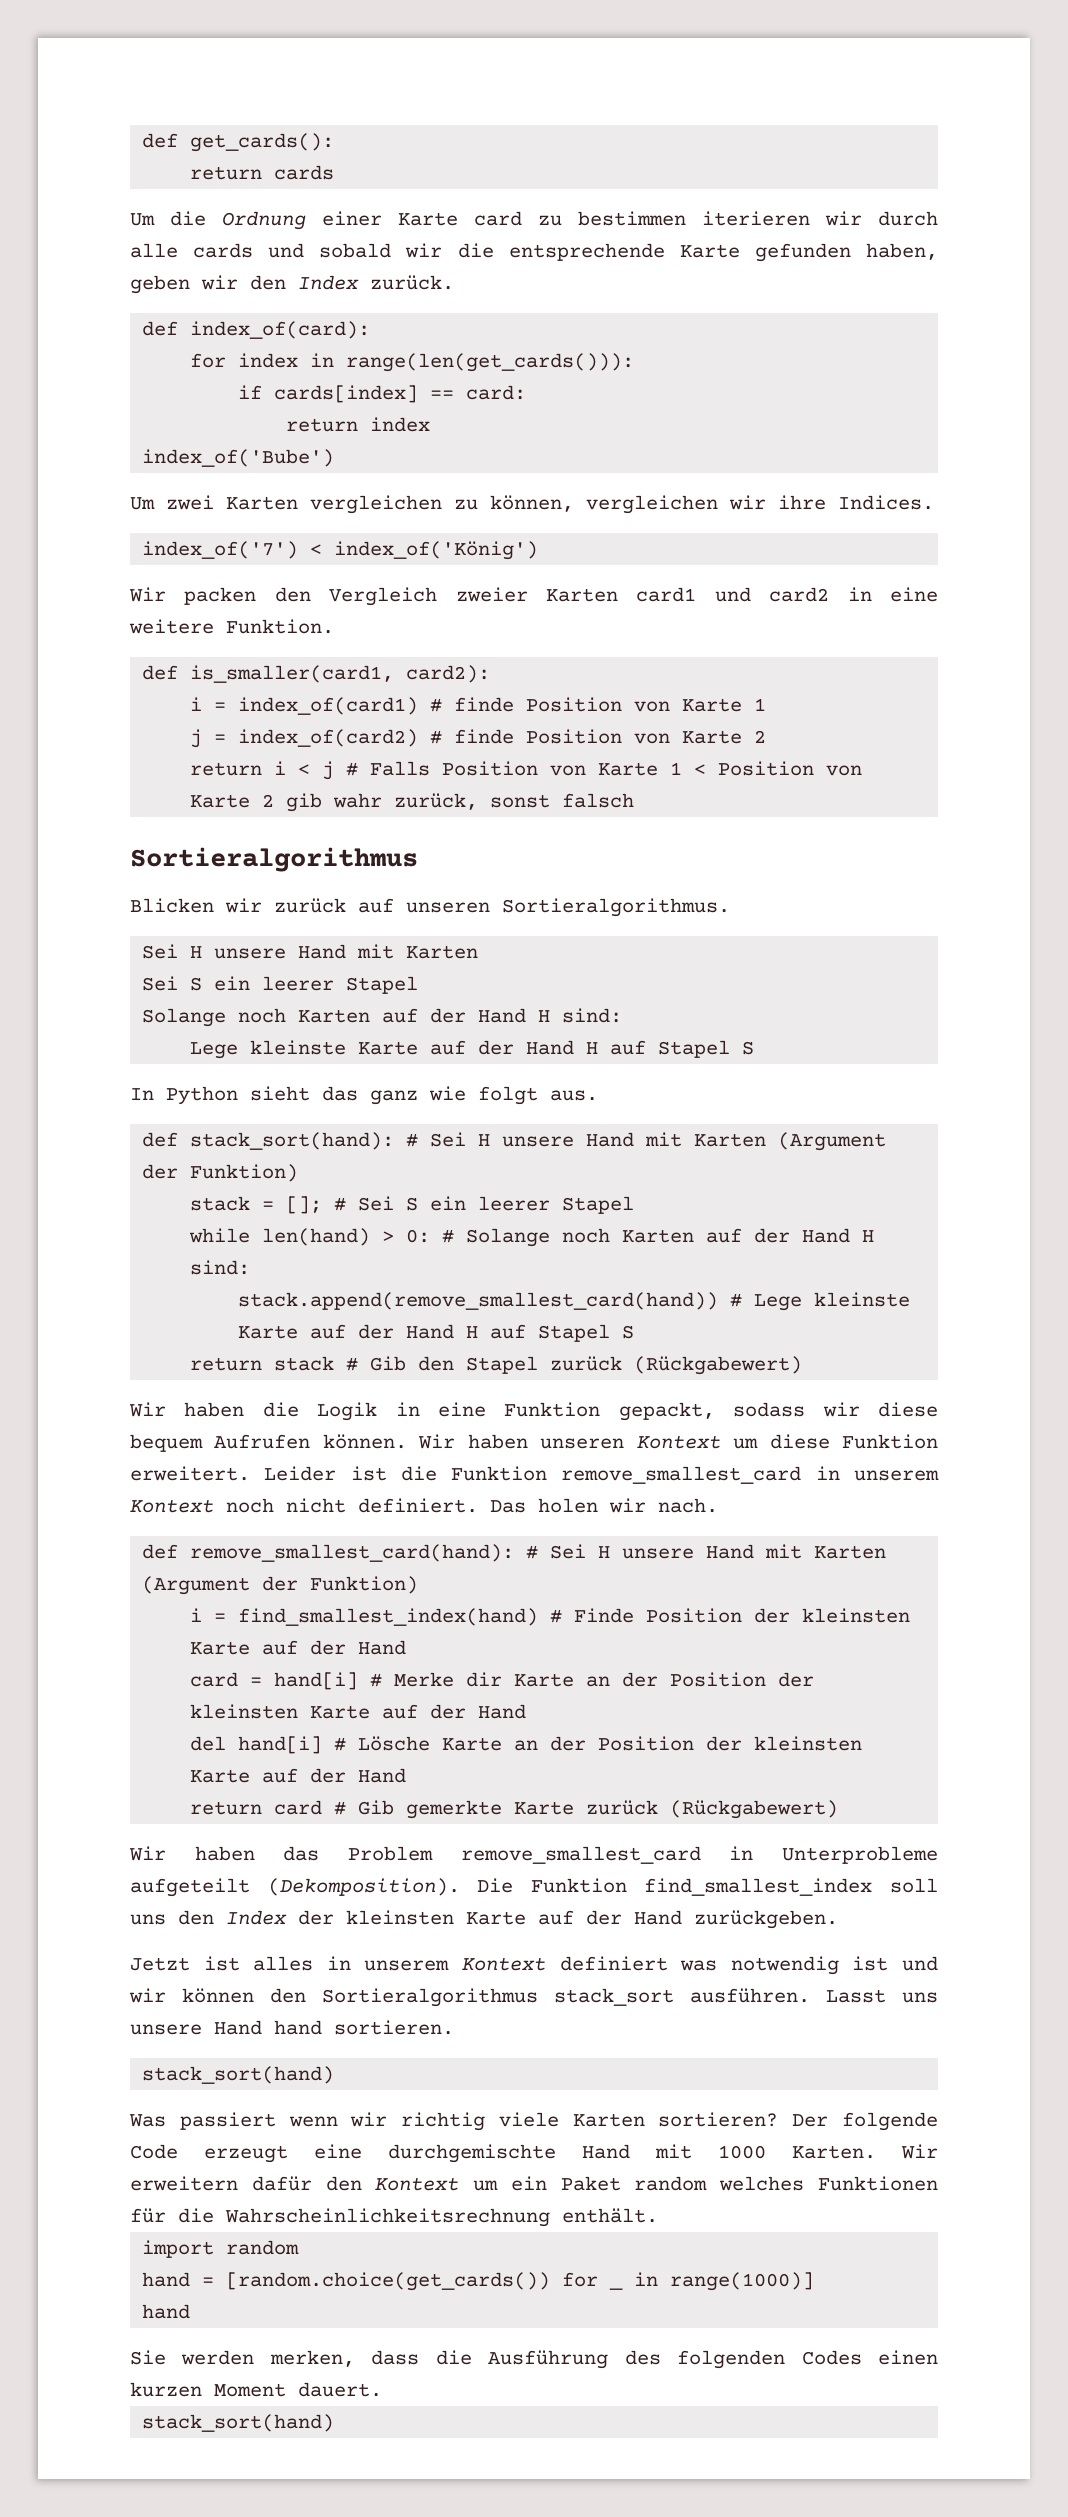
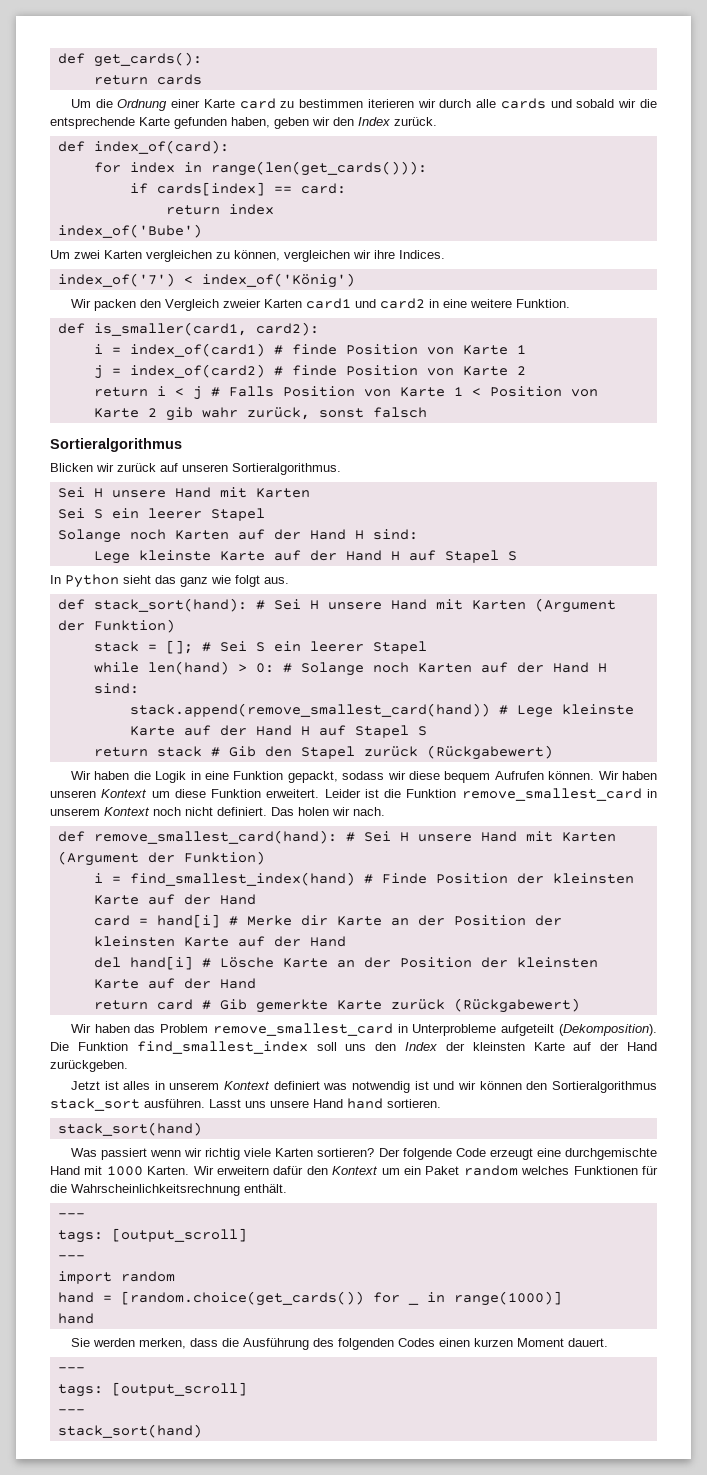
(658, 2215) none -> [57,1213,85,1218] [57,1228,247,1243] [57,1255,85,1260] // --- // tags: [output_scroll] // ---
(382, 2389) none -> [57,1367,85,1372] [57,1382,247,1397] [57,1409,85,1414] // --- // tags: [output_scroll] // ---

